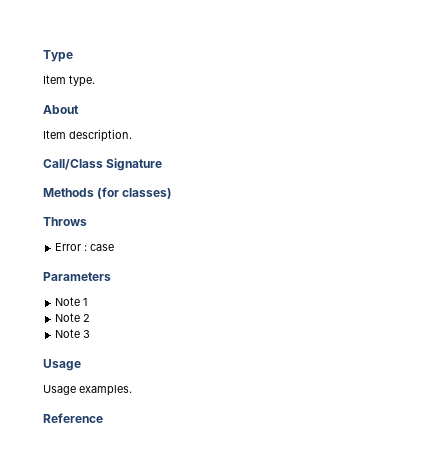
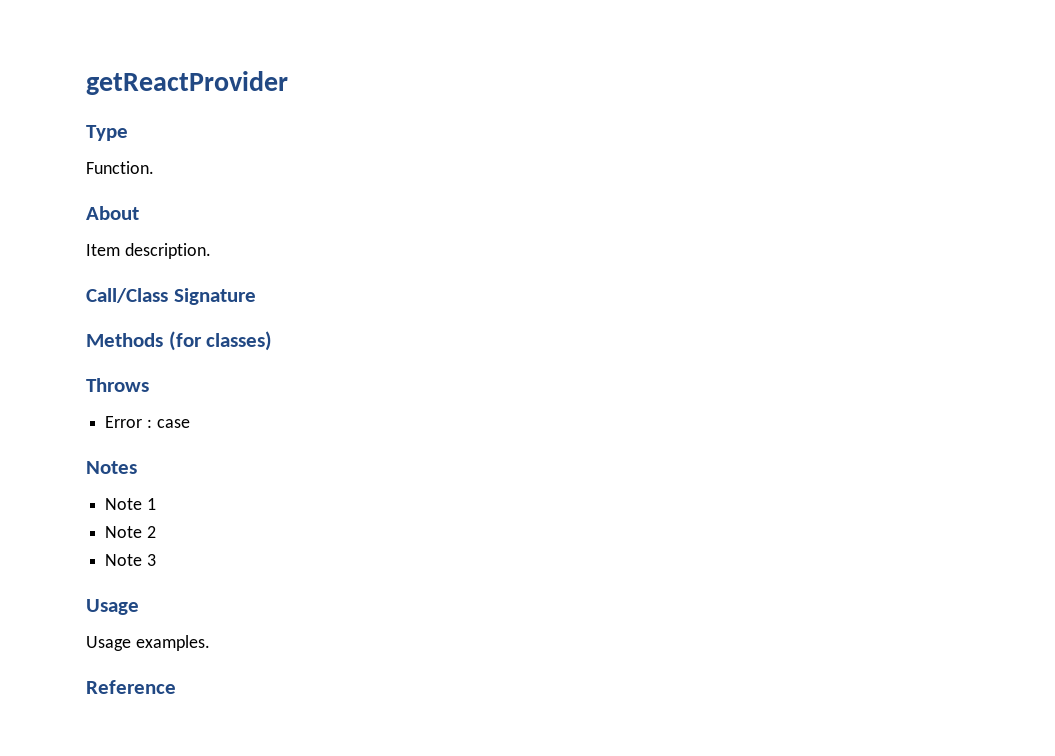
(43, 56) none -> [86,71,288,95] getReactProvider //
[43,75,95,87] Item type. -> [86,161,154,174] Function.
[43,272,111,281] Parameters -> [86,461,137,474] Notes

